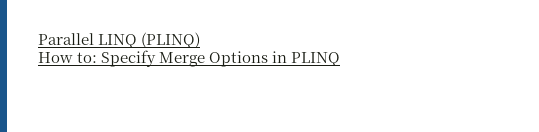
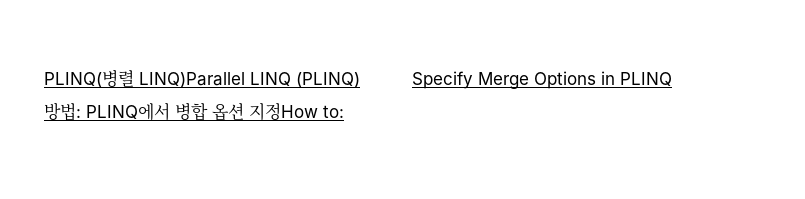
[38,33,94,45] Parallel -> [44,69,245,88] PLINQ(병렬 LINQ)Parallel
[38,52,73,63] How -> [44,102,318,121] 방법: PLINQ에서 병합 옵션 지정How

